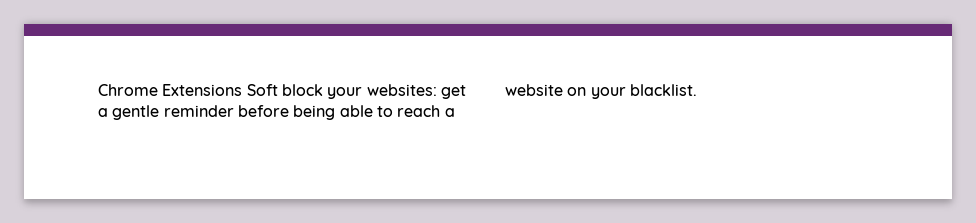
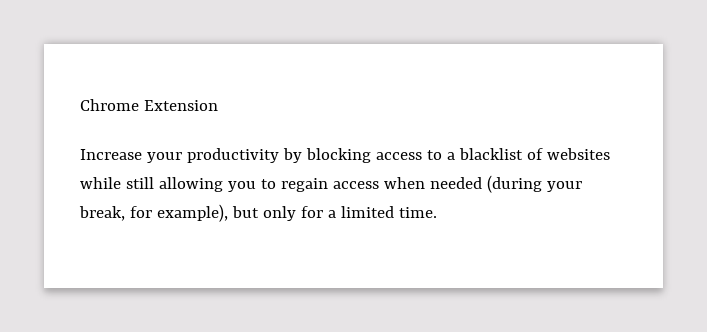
[162,84,466,99] [98,105,455,120] [505,84,697,99] Extensions Soft block your websites: get a gentle reminder before being able to reach a website on your blacklist. -> [143,100,218,111] [80,148,610,163] [80,175,582,193] [79,204,437,222] Extension // Increase your productivity by blocking access to a blacklist of websites while still allowing you to regain access when needed (during your break, for example), but only for a limited time.

